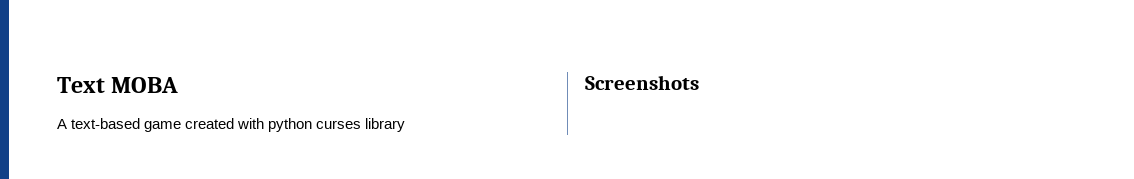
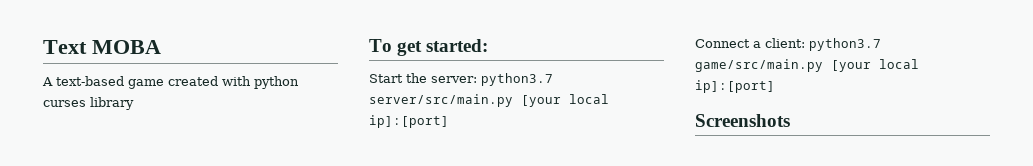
(406, 125) none -> [369,39,489,56] [369,73,553,86] [369,94,609,107] [369,115,449,128] [695,38,881,51] [695,59,919,72] [695,80,775,93] // To get started: // Start the server: python3.7 server/src/main.py [your local ip]:[port] // Connect a client: python3.7 game/src/main.py [your local ip]:[port]

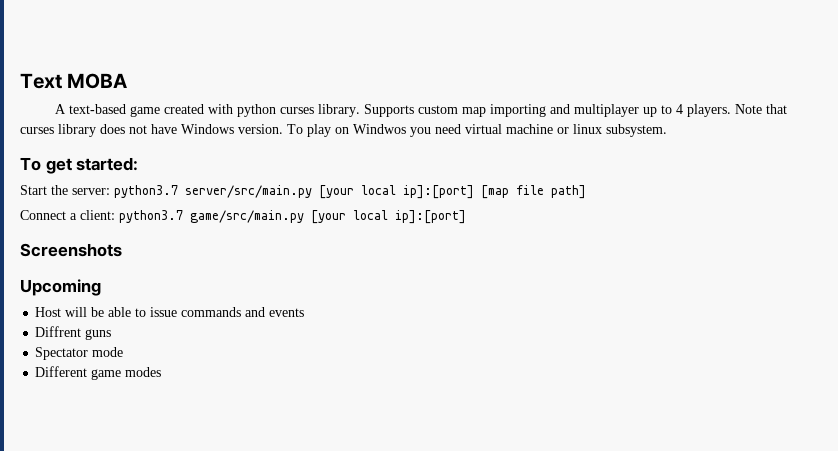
[90,97,134,110] library -> [317,104,787,117] [20,124,667,137] library. Supports custom map importing and multiplayer up to 4 players. Note that curses library does not have Windows version. To play on Windwos you need virtual machine or linux subsystem.
(449, 121) none -> [481,185,586,199] [map file path]
(790, 120) none -> [20,279,101,296] [35,307,305,317] [35,326,112,340] [35,347,124,360] [35,366,162,380] // Upcoming // Host will be able to issue commands and events // Diffrent guns // Spectator mode // Different game modes

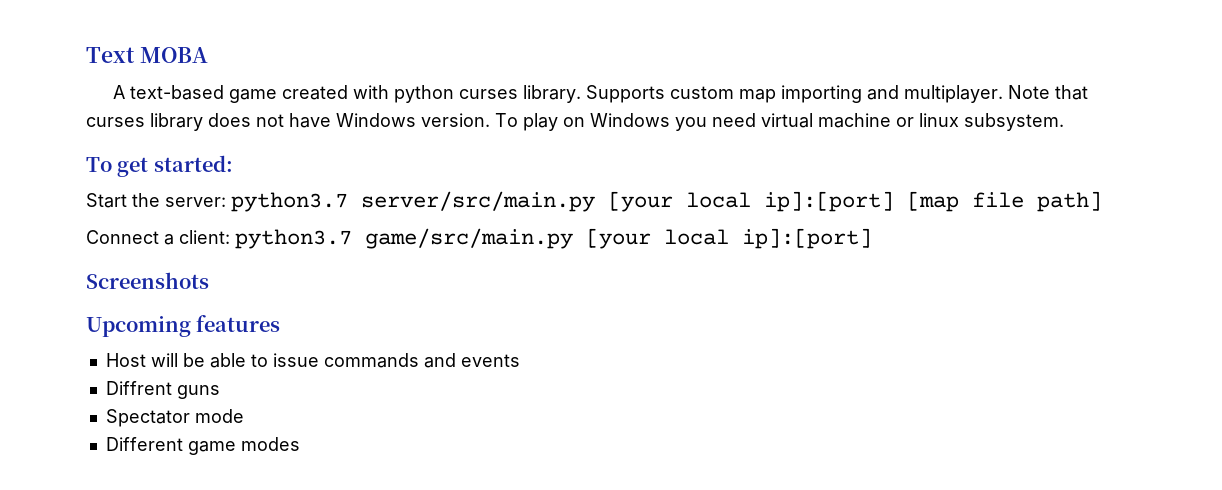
[573,104,731,117] multiplayer up to 4 players. -> [904,85,1004,103] multiplayer.
[353,124,406,134] Windwos -> [590,113,670,127] Windows
(101, 287) none -> [196,315,281,332] features

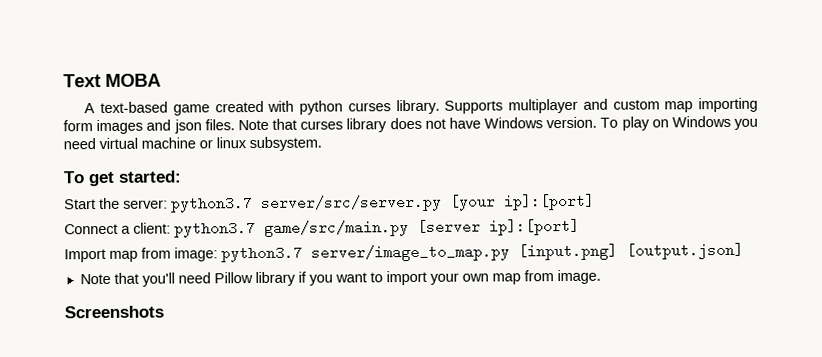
(666, 94) none -> [508,98,608,114] multiplayer and
[867,85,1004,103] and multiplayer. -> [63,119,235,135] form images and json files.
[361,191,1102,212] server/src/main.py [your local ip]:[port] [map file path] -> [261,193,595,212] server/src/server.py [your ip]:[port]
[586,228,872,249] [86,272,209,289] [86,315,281,337] [105,353,520,368] [105,381,220,399] [105,409,244,427] [105,437,300,455] [your local ip]:[port] // Screenshots // Upcoming features // Host will be able to issue commands and events // Diffrent guns // Spectator mode // Different game modes -> [417,218,580,236] [64,242,744,263] [79,269,601,287] [64,305,164,319] [server ip]:[port] // Import map from image: python3.7 server/image_to_map.py [input.png] [output.json] // Note that you'll need Pillow library if you want to import your own map from image. // Screenshots

